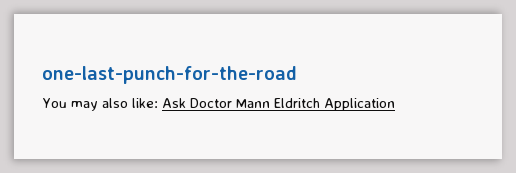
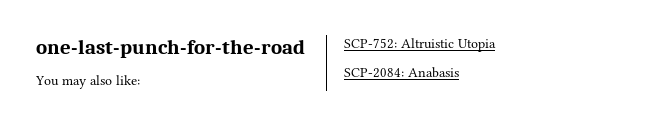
[161,98,395,111] Ask Doctor Mann Eldritch Application -> [344,38,496,52] [344,67,459,78] // SCP-752: Altruistic Utopia // SCP-2084: Anabasis

